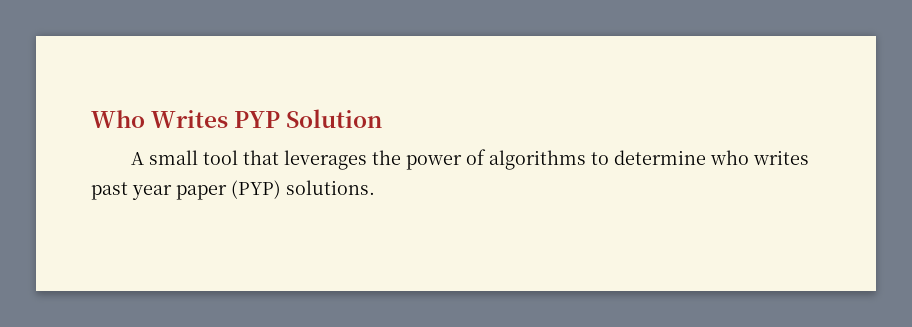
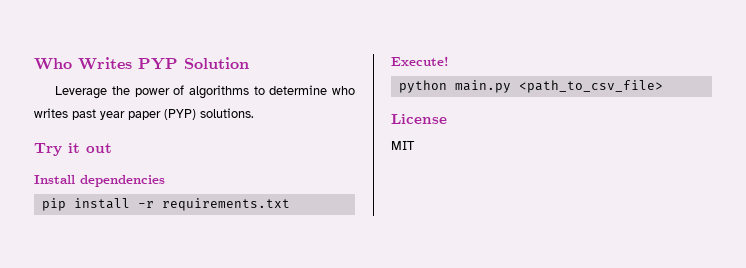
[130,150,367,170] A small tool that leverages -> [55,86,108,99] Leverage
(375, 187) none -> [34,143,112,156] [34,175,165,187] [41,198,290,211] [391,56,449,66] [398,80,663,93] [391,114,447,124] [391,141,415,150] // Try it out // Install dependencies // pip install -r requirements.txt // Execute! // python main.py <path_to_csv_file> // License // MIT

